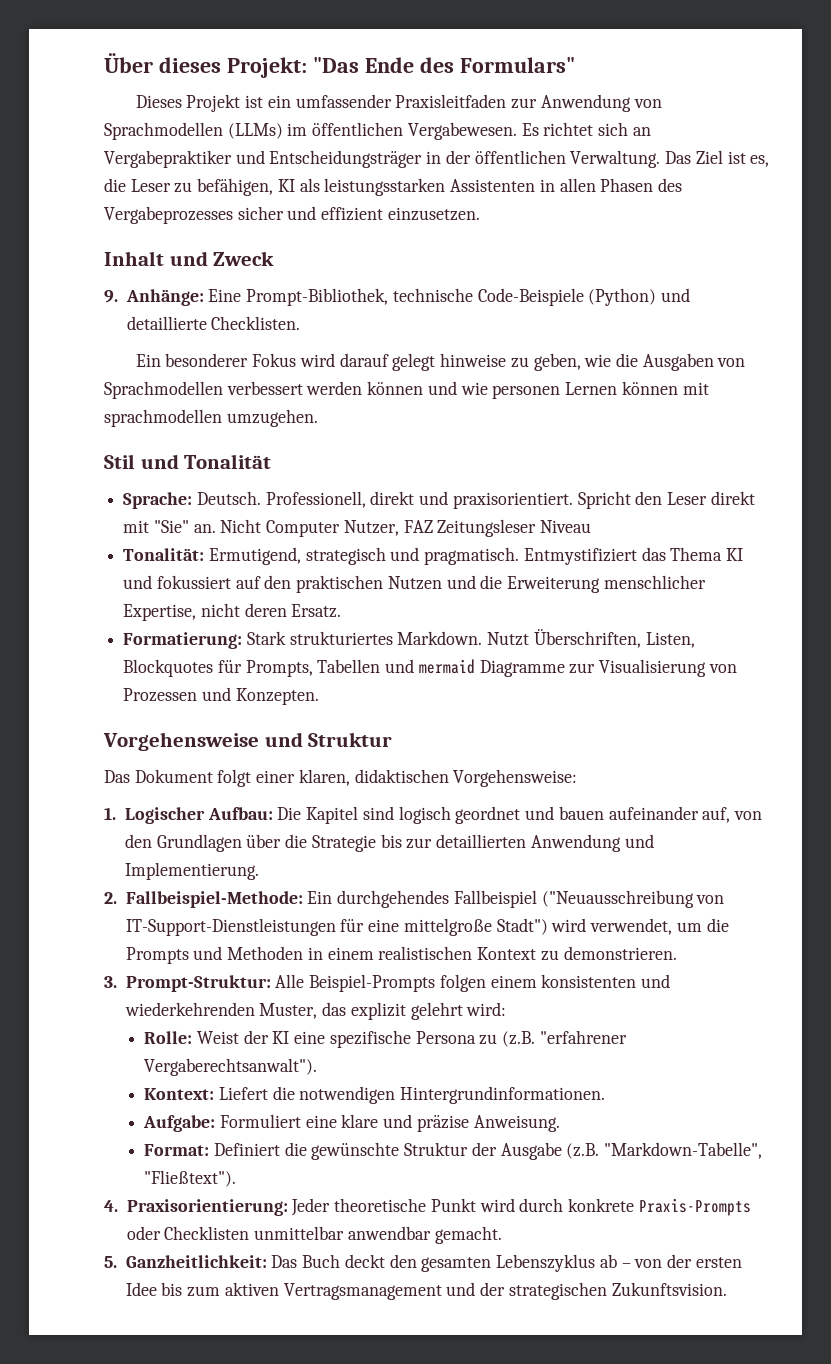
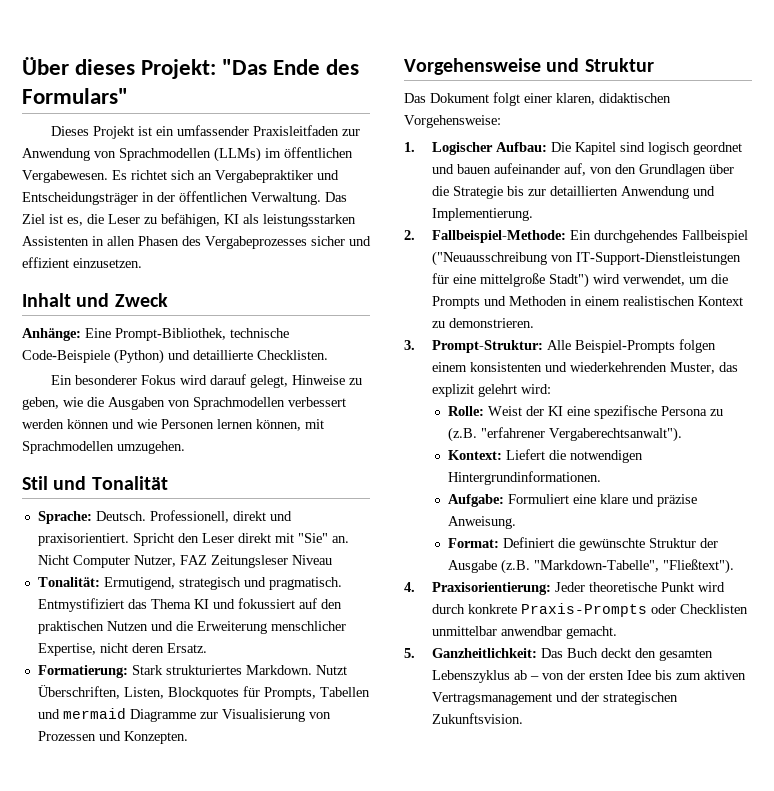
[104,290,118,303] 9. -> (168, 300) none
[392,353,507,371] gelegt hinweise -> [249,375,345,388] gelegt, Hinweise
[492,381,709,399] [104,409,222,427] personen Lernen können mit sprachmodellen -> [161,419,324,431] [22,441,114,454] Personen lernen können, mit Sprachmodellen

